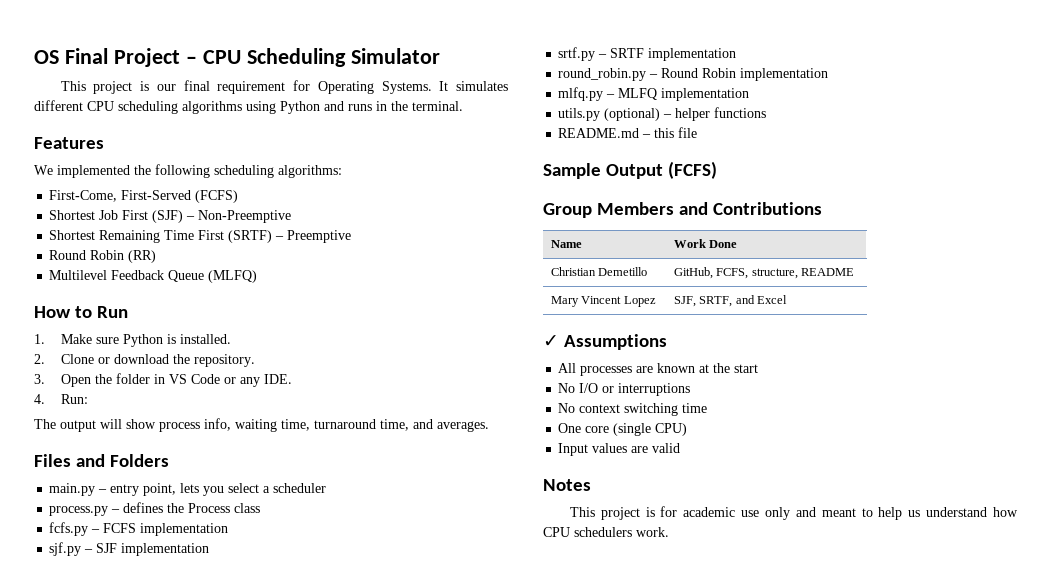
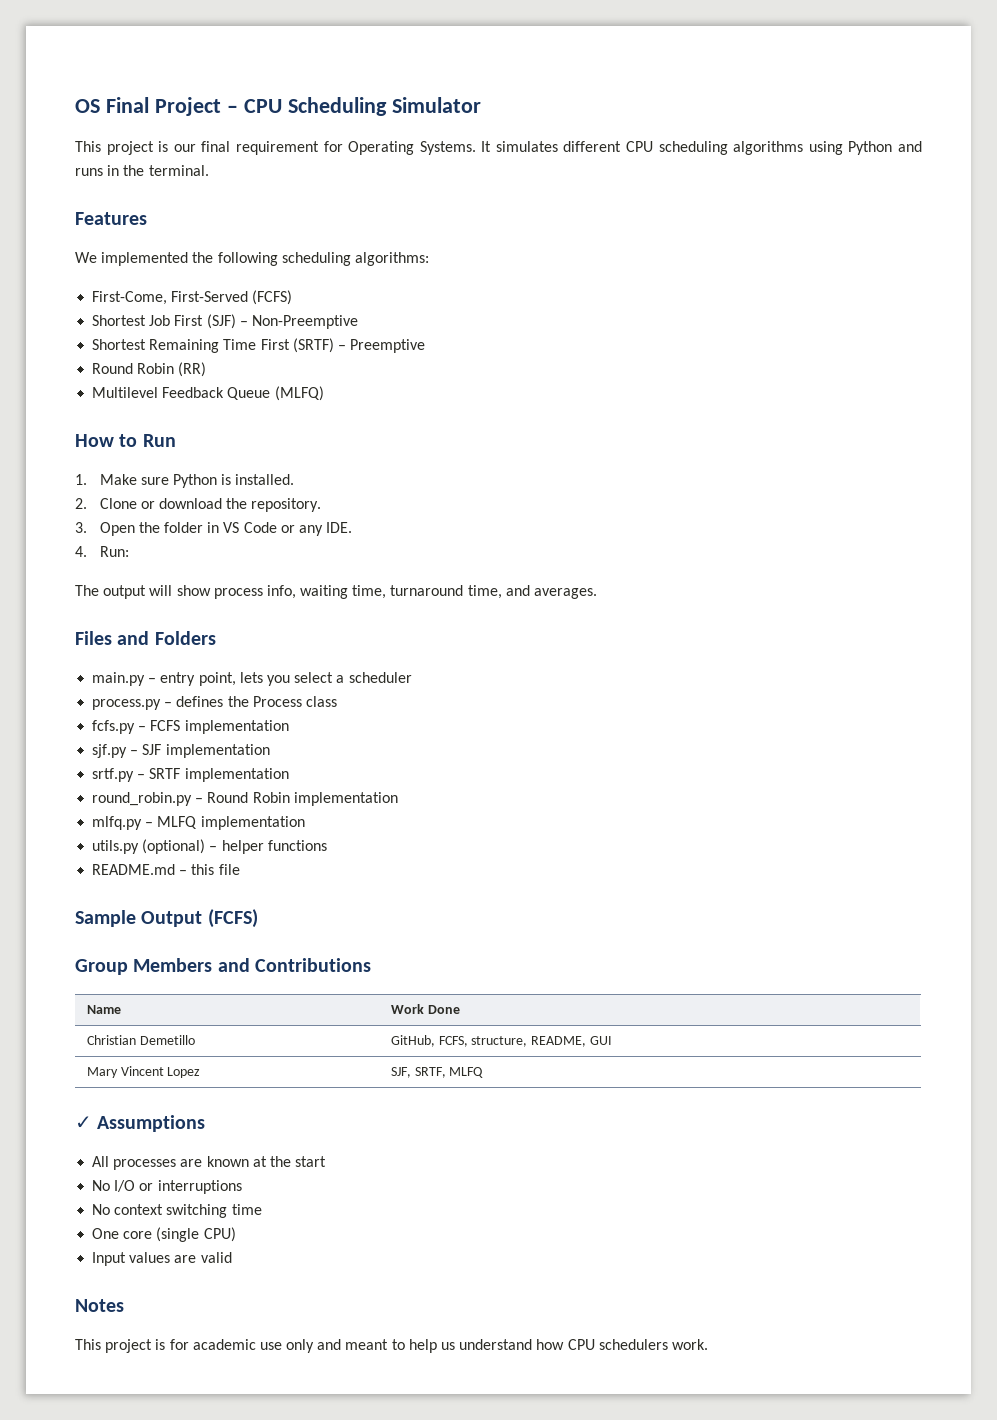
[801,268,855,276] README -> [531,1036,613,1047] README, GUI
[735,295,788,304] and Excel -> [449,1067,484,1078] MLFQ

